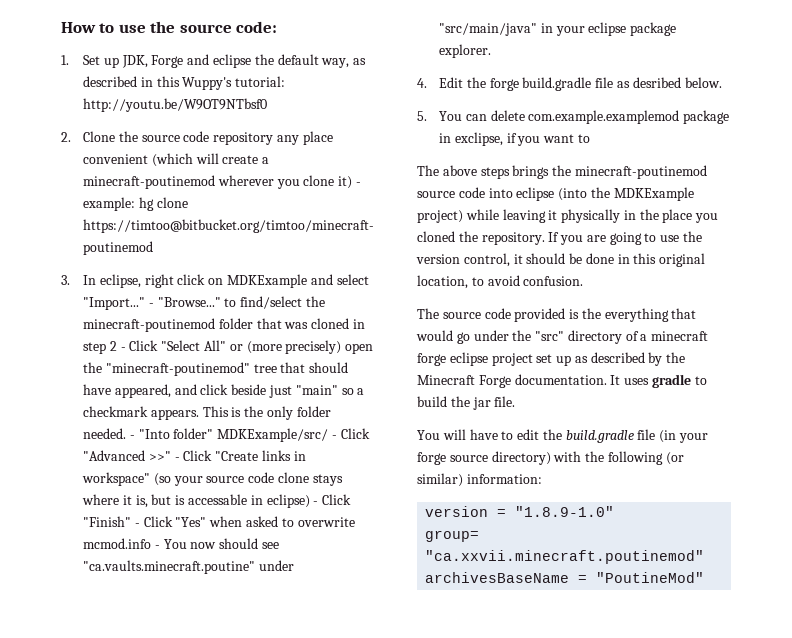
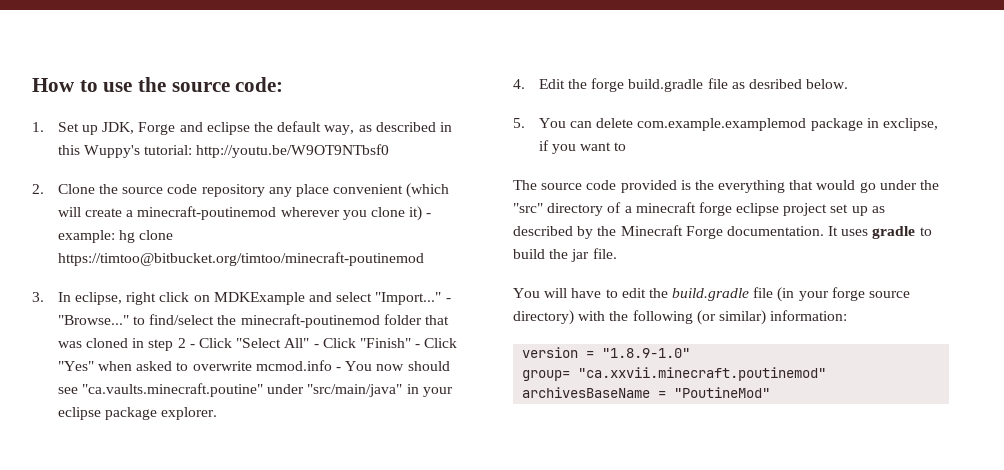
[229,340,374,354] [83,362,349,376] [83,384,365,398] [83,406,331,420] [83,428,370,442] [83,450,306,461] [82,472,343,486] [82,494,310,508] or (more precisely) open the "minecraft-poutinemod" tree that should have appeared, and click beside just "main" so a checkmark appears. This is the only folder needed. - "Into folder" MDKExample/src/ - Click "Advanced >>" - Click "Create links in workspace" (so your source code clone stays where it is, but is accessable in eclipse) -> (310, 343) none
[417,165,707,179] [417,187,694,201] [417,209,719,223] [417,231,703,245] [416,253,706,267] [417,275,584,289] // The above steps brings the minecraft-poutinemod source code into eclipse (into the MDKExample project) while leaving it physically in the place you cloned the repository. If you are going to use the version control, it should be done in this original location, to avoid confusion. -> (627, 146) none

